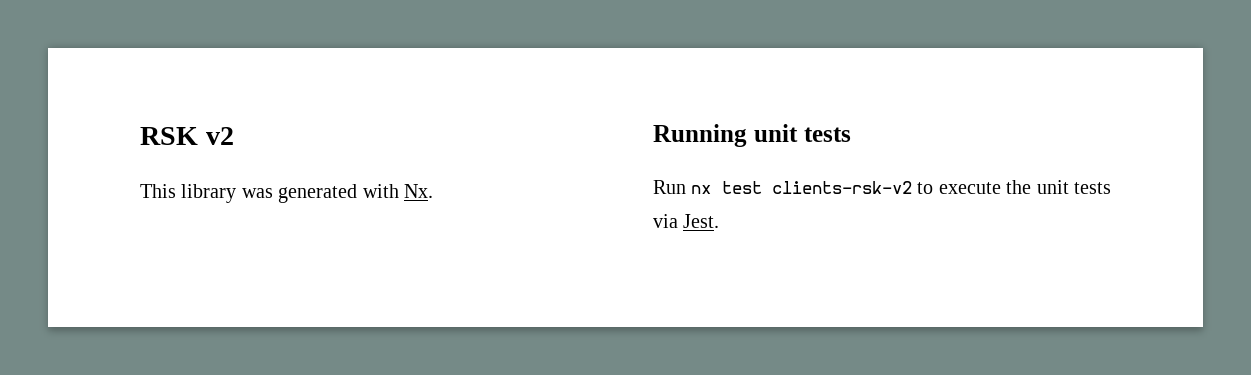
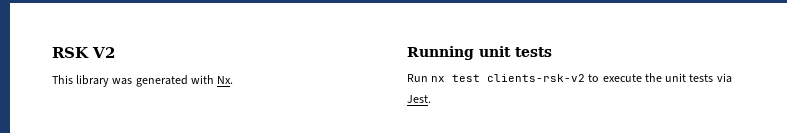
[205,127,234,145] v2 -> [92,47,115,58] V2

